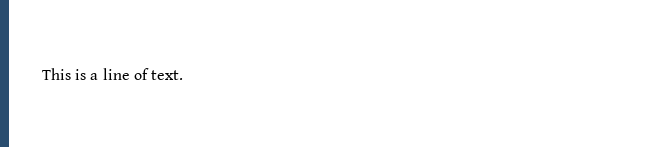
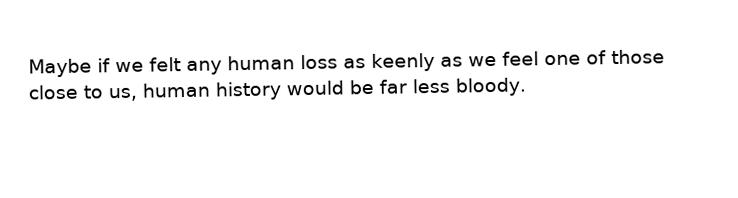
[42,68,183,80] This is a line of text. -> [28,49,665,78] [28,77,526,102] Maybe if we felt any human loss as keenly as we feel one of those close to us, human history would be far less bloody.

